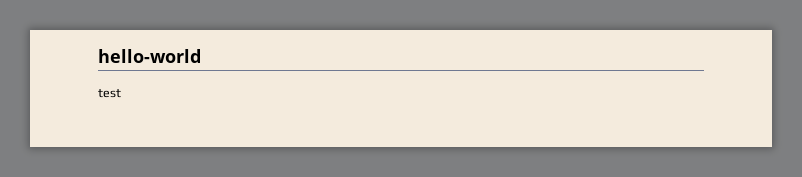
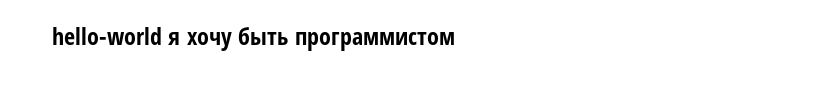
[98,89,121,98] // test -> [168,27,455,51] я хочу быть программистом

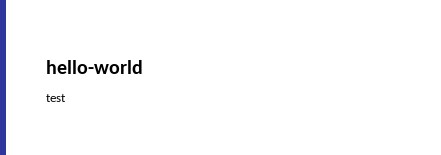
[168,27,455,51] я хочу быть программистом -> [46,94,66,102] // test

